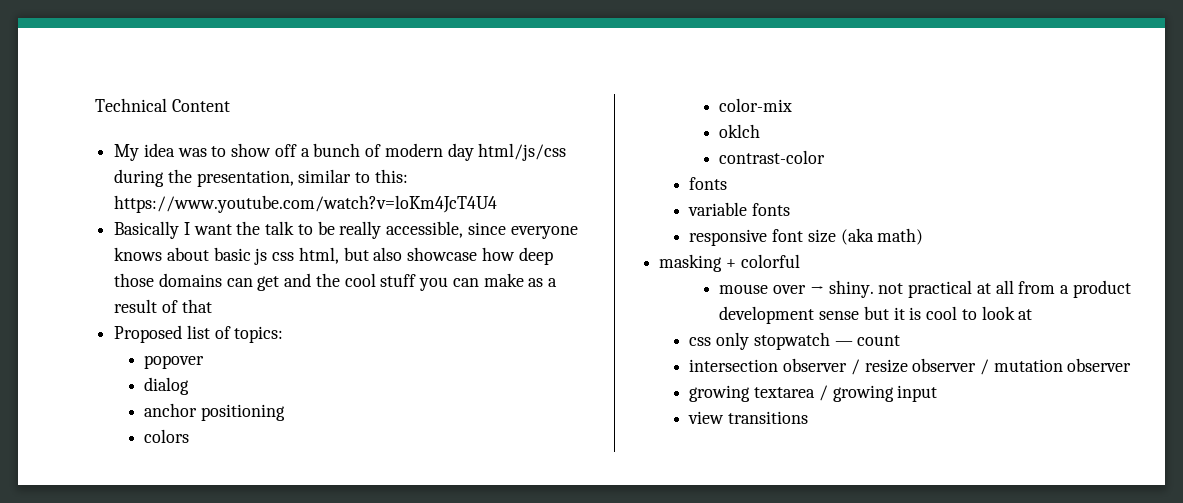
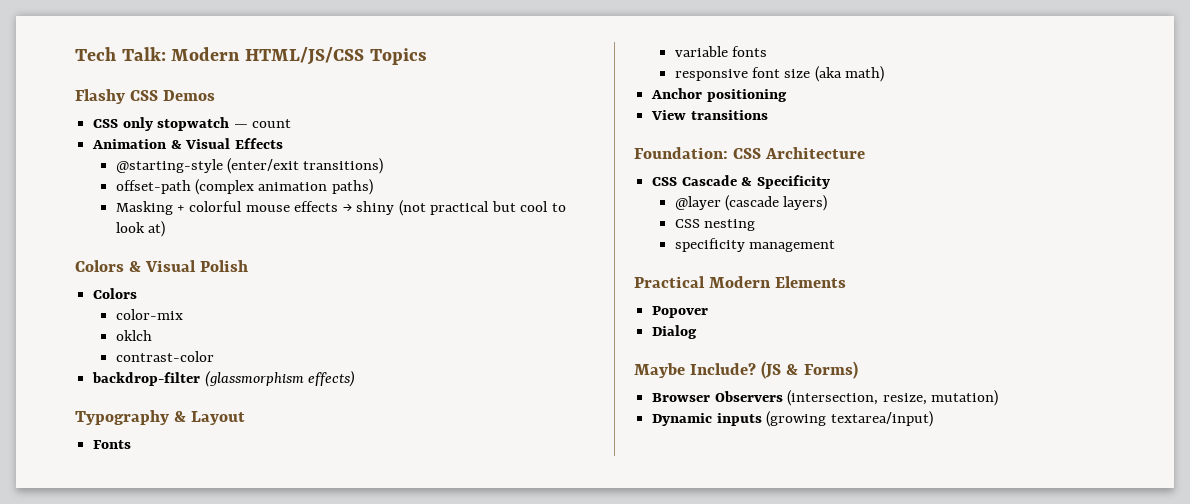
[95,98,230,112] [114,143,567,161] [114,169,408,187] [114,195,498,213] [114,221,578,239] [114,247,553,265] [114,273,557,291] [114,299,212,313] [114,325,284,343] [144,355,205,369] [144,377,190,395] [144,403,286,421] [144,429,190,443] [719,98,793,112] [719,124,761,138] [719,150,826,164] [689,177,728,190] Technical Content // My idea was to show off a bunch of modern day html/js/css during the presentation, similar to this: https://www.youtube.com/watch?v=loKm4JcT4U4 // Basically I want the talk to be really accessible, since everyone knows about basic js css html, but also showcase how deep those domains can get and the cool stuff you can make as a result of that // Proposed list of topics: // popover // dialog // anchor positioning // colors // color-mix // oklch // contrast-color // fonts -> [75,47,427,65] [75,89,216,104] [93,117,291,131] [92,138,283,149] [115,158,384,174] [115,179,373,195] [115,200,566,216] [115,221,166,237] [75,260,249,272] [93,288,138,299] [115,309,183,320] [115,330,152,341] [115,351,214,362] [92,370,356,387] [75,410,246,425] [93,440,132,449] Tech Talk: Modern HTML/JS/CSS Topics // Flashy CSS Demos // CSS only stopwatch — count // Animation & Visual Effects // @starting-style (enter/exit transitions) // offset-path (complex animation paths) // Masking + colorful mouse effects → shiny (not practical but cool to look at) // Colors & Visual Polish // Colors // color-mix // oklch // contrast-color // backdrop-filter (glassmorphism effects) // Typography & Layout // Fonts
[659,254,800,272] [719,280,1131,298] [719,306,1033,324] [689,332,901,350] [689,358,1132,375] [689,385,938,402] [688,411,809,424] masking + colorful // mouse over → shiny. not practical at all from a product development sense but it is cool to look at // css only stopwatch — count // intersection observer / resize observer / mutation observer // growing textarea / growing input // view transitions -> [651,88,787,102] [651,110,768,120] [634,147,866,159] [652,175,830,189] [674,195,828,211] [674,219,756,231] [674,238,836,252] [634,276,847,288] [652,306,709,318] [652,325,698,339] [634,361,858,379] [652,390,998,406] [652,411,933,427] Anchor positioning // View transitions // Foundation: CSS Architecture // CSS Cascade & Specificity // @layer (cascade layers) // CSS nesting // specificity management // Practical Modern Elements // Popover // Dialog // Maybe Include? (JS & Forms) // Browser Observers (intersection, resize, mutation) // Dynamic inputs (growing textarea/input)

